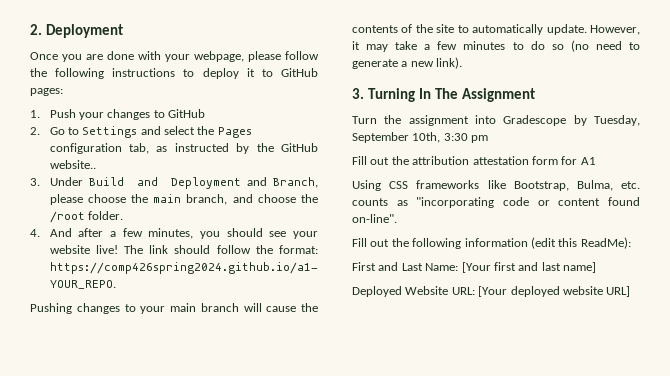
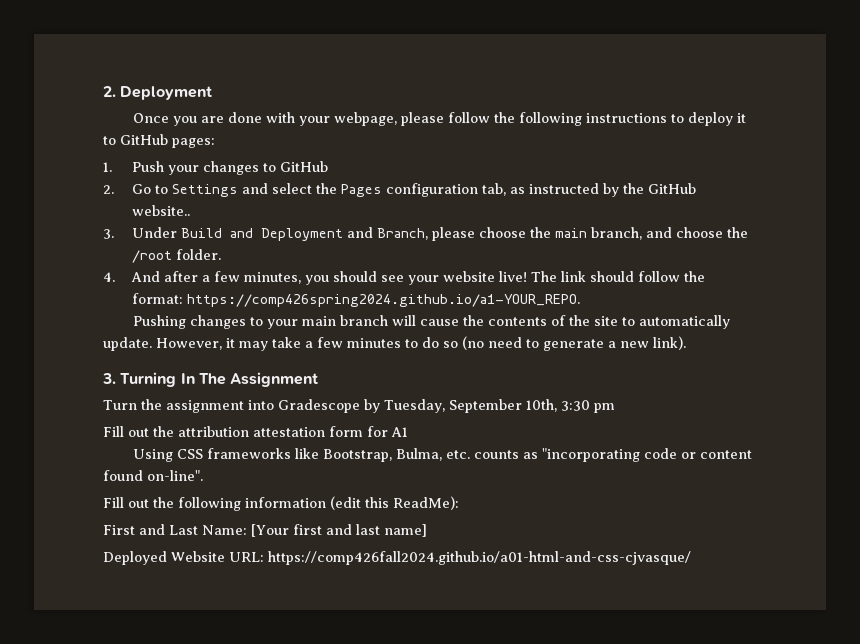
[478,286,631,297] [Your deployed website URL] -> [268,551,691,565] https://comp426fall2024.github.io/a01-html-and-css-cjvasque/

